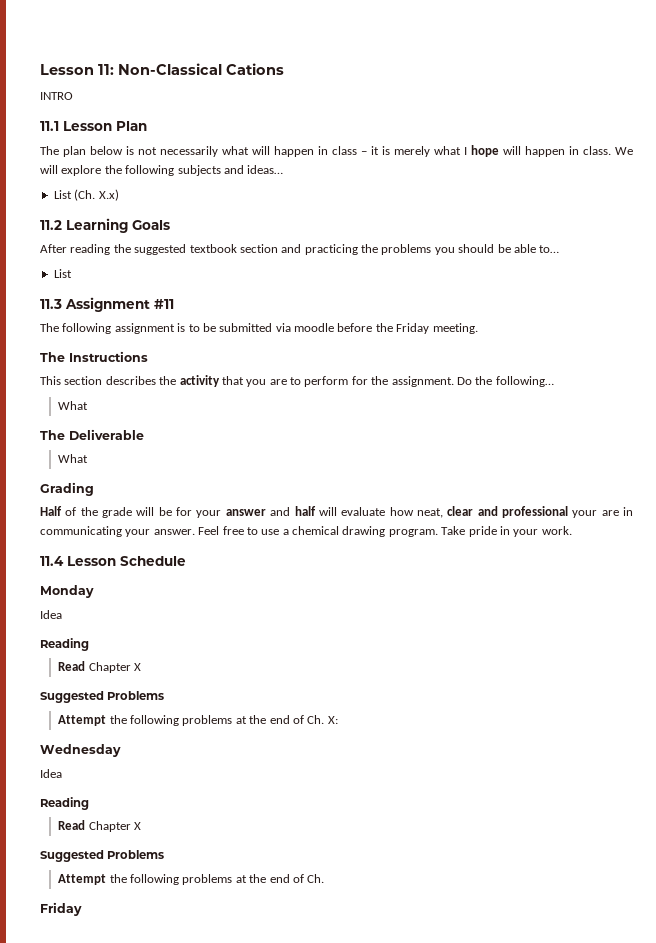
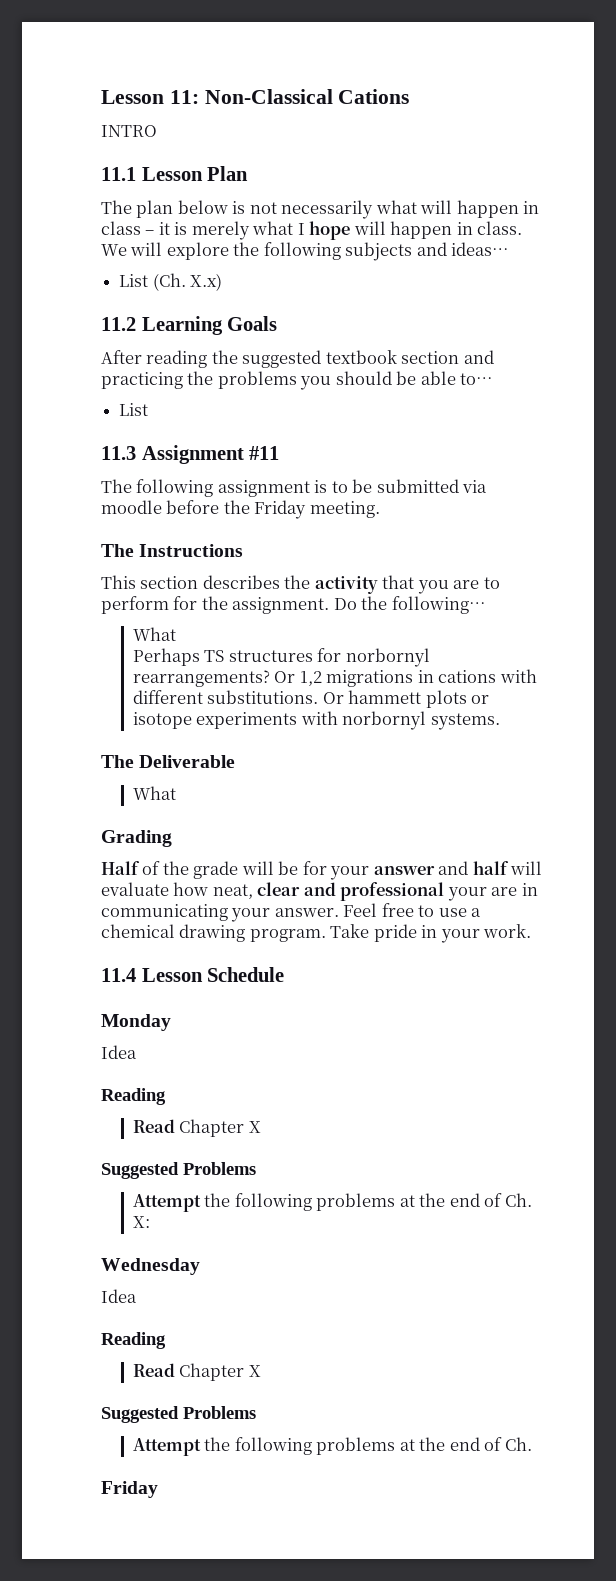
(89, 405) none -> [132,648,430,667] [132,669,537,687] [132,690,490,708] [132,711,500,730] // Perhaps TS structures for norbornyl rearrangements? Or 1,2 migrations in cations with different substitutions. Or hammett plots or isotope experiments with norbornyl systems.

